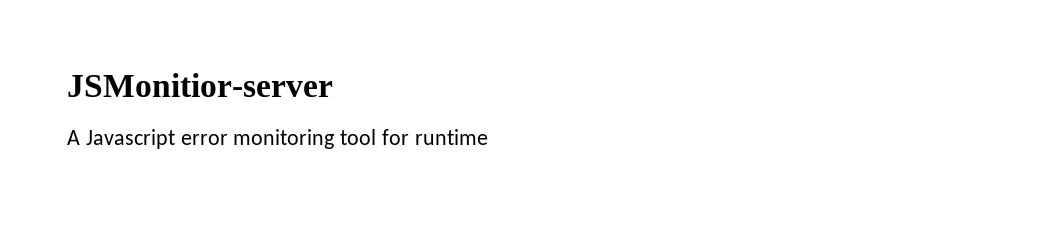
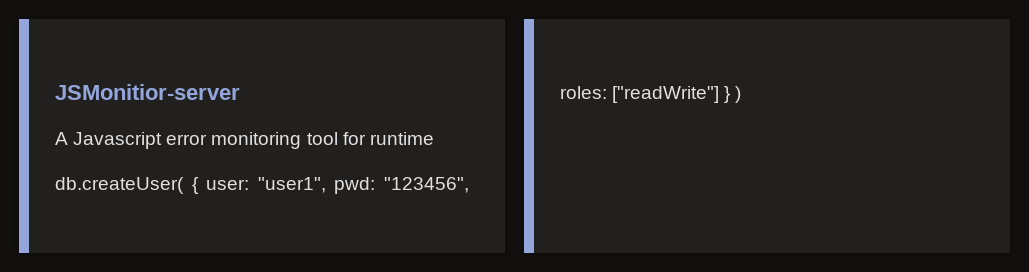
(488, 137) none -> [55,177,469,194] [560,86,742,103] // db.createUser( { user: "user1", pwd: "123456", roles: ["readWrite"] } )

